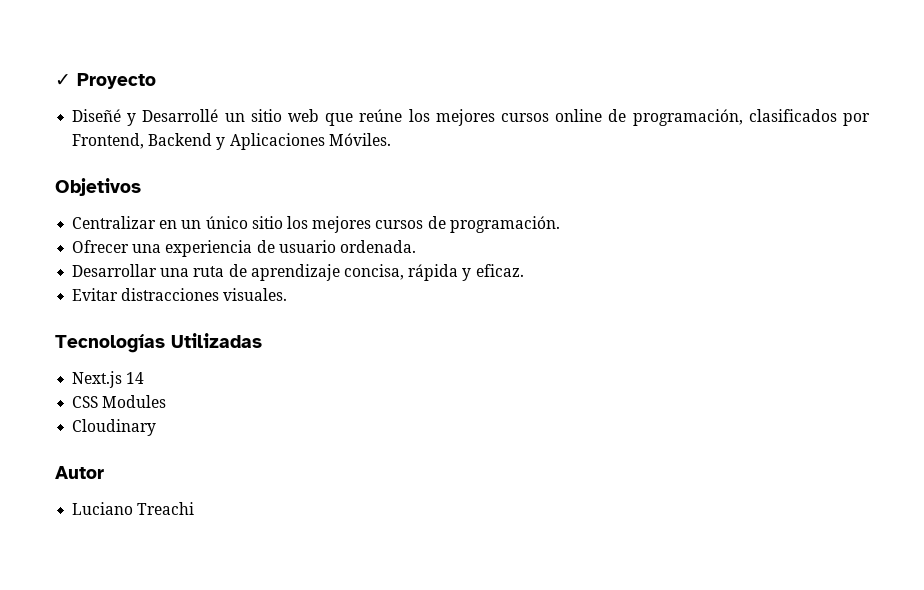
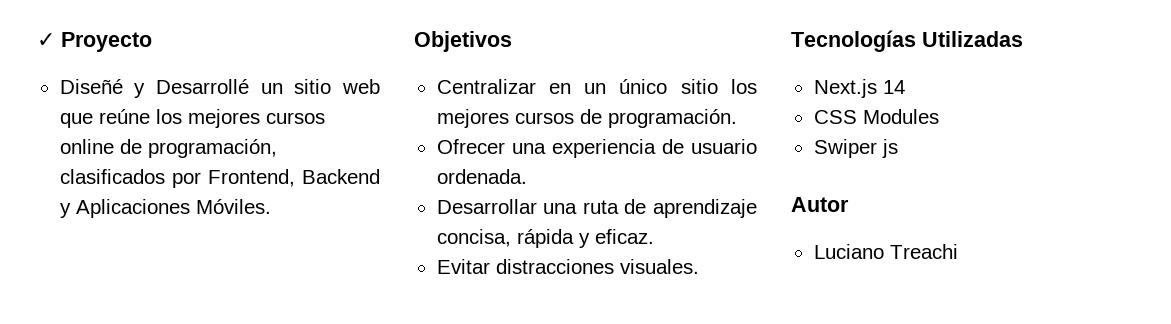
[72,419,157,436] Cloudinary -> [813,139,898,158] Swiper js

